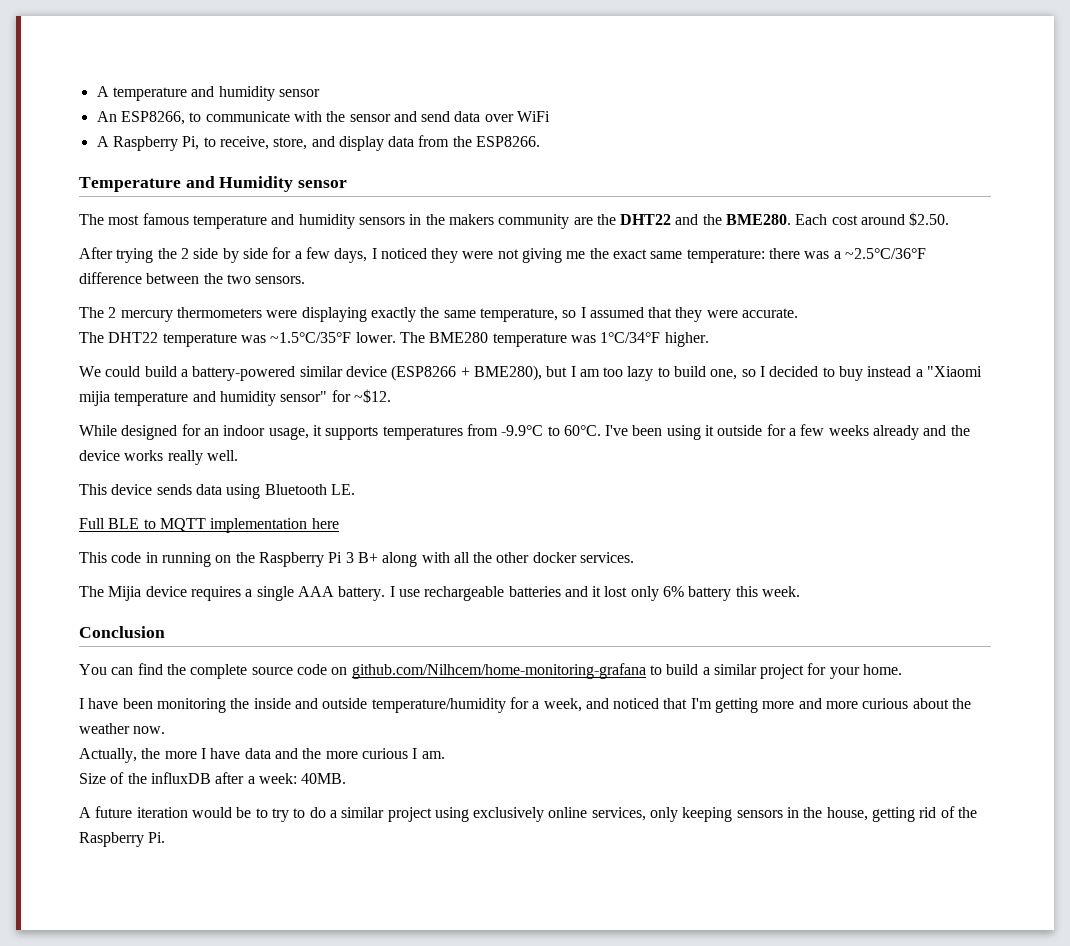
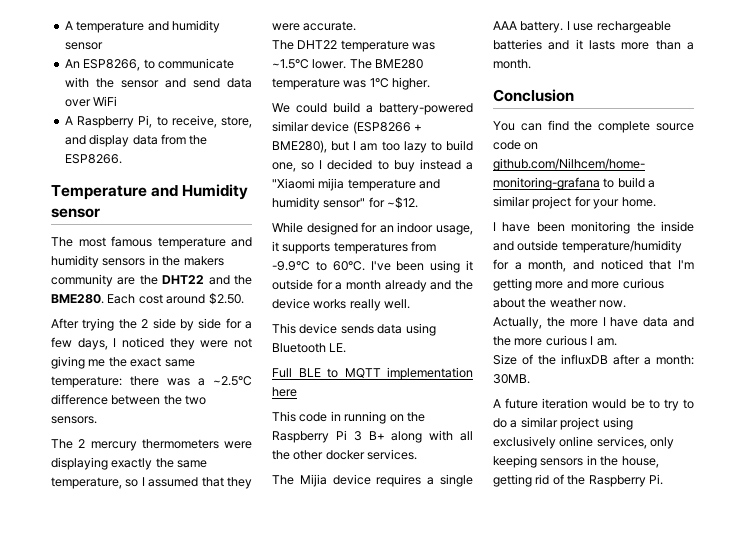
[845,248,927,259] ~2.5°C/36°F -> [213,376,252,386] ~2.5°C
[270,332,352,343] ~1.5°C/35°F -> [272,59,309,69] ~1.5°C
[600,332,661,343] 1°C/34°F -> [369,78,389,88] 1°C
[800,424,869,436] few weeks -> [346,280,381,290] month
[604,586,801,601] lost only 6% battery this week. -> [589,40,694,50] [493,59,531,69] lasts more than a month.
[543,698,582,712] week, -> [528,260,567,272] month,
[258,773,347,784] week: 40MB. -> [656,355,694,365] [493,374,530,384] month: 30MB.

